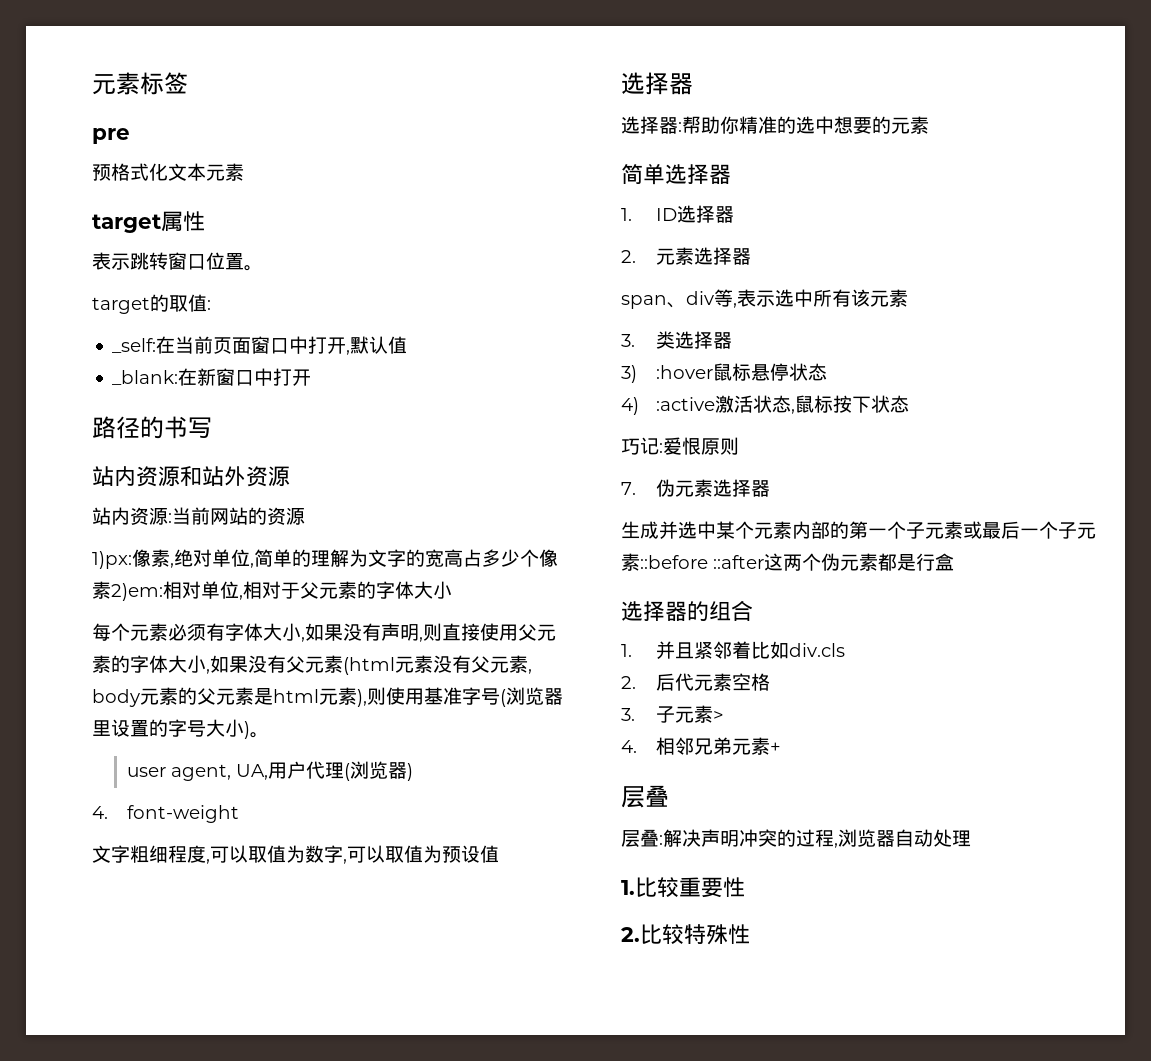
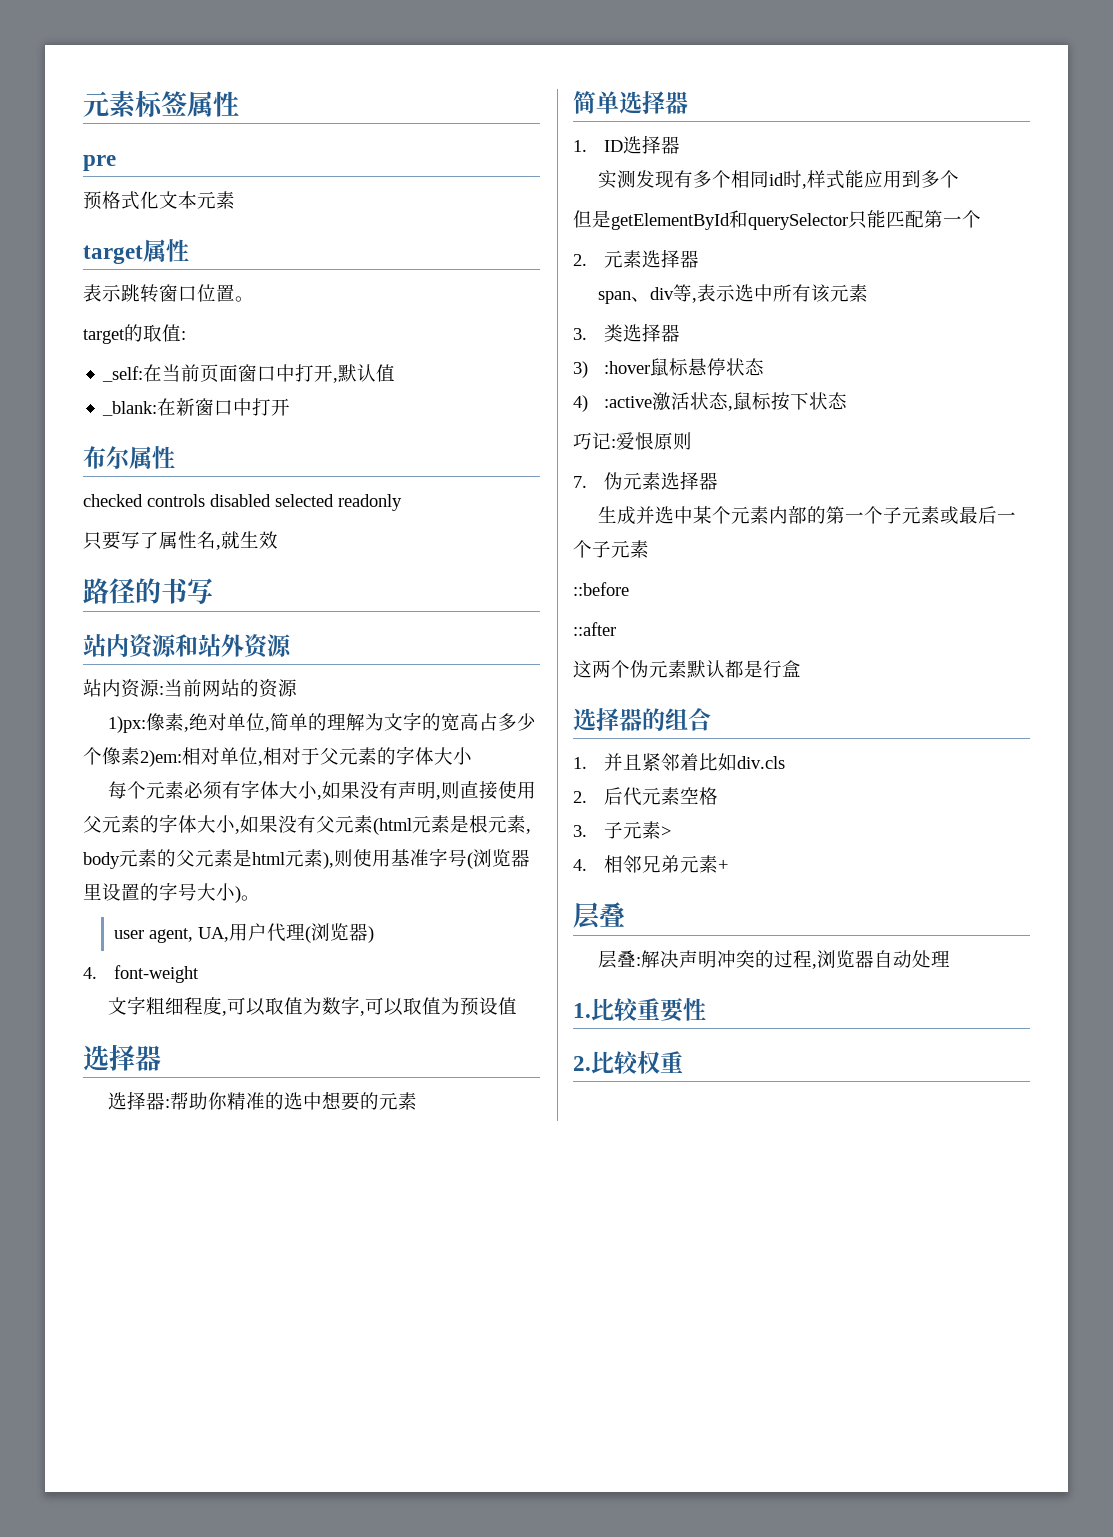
(188, 83) none -> [187,91,239,117] 属性
(312, 377) none -> [83,446,175,469] [83,494,402,511] [83,531,278,550] // 布尔属性 // checked controls disabled selected readonly // 只要写了属性名,就生效
[433,655,490,673] 没有父 -> [450,815,488,833] 是根
(735, 214) none -> [598,170,960,189] [573,210,981,230] // 实测发现有多个相同id时,样式能应用到多个 // 但是getElementById和querySelector只能匹配第一个
(640, 562) none -> (649, 549) //
(708, 562) none -> (629, 589) //
(764, 562) none -> (616, 629) //
(878, 562) none -> [687,660,725,678] 默认
[684,924,750,945] 特殊性 -> [637,1051,683,1074] 权重

